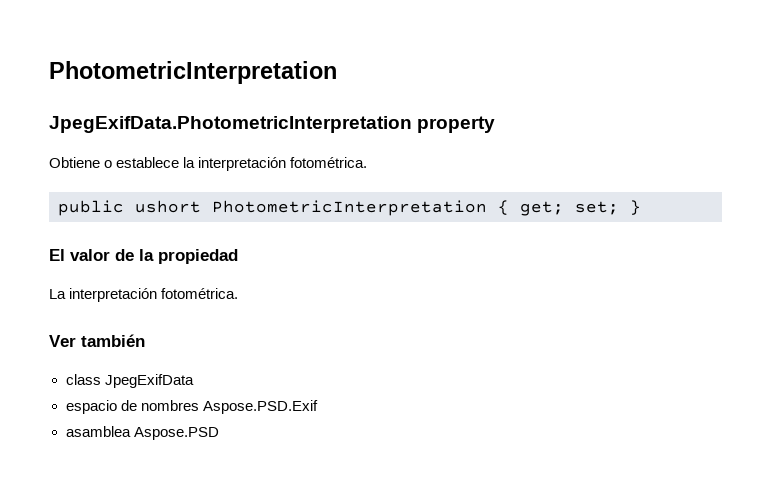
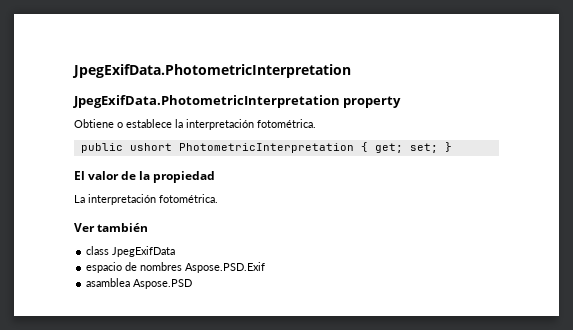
[49,61,337,84] PhotometricInterpretation -> [72,64,351,78] JpegExifData.PhotometricInterpretation

